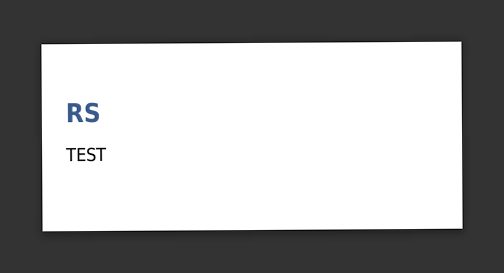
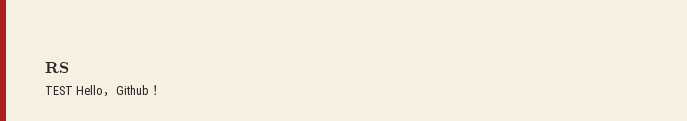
(107, 154) none -> [76,85,163,97] Hello，Github！

